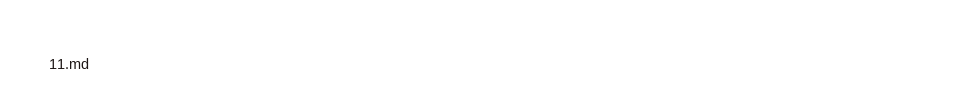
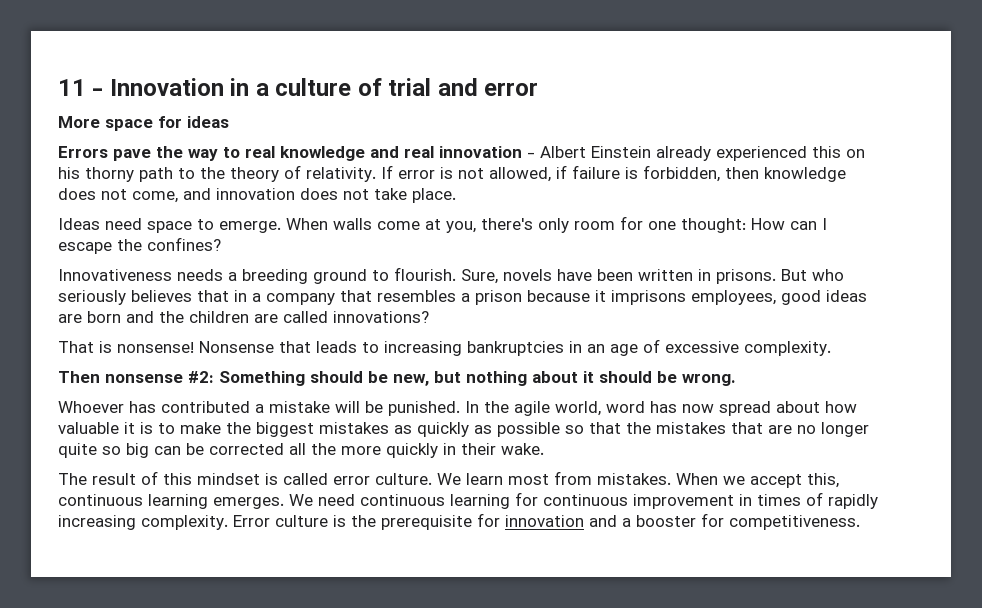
[49,58,89,69] 11.md -> [58,78,539,96] [58,116,229,131] [58,146,865,161] [58,165,846,182] [58,188,456,203] [58,216,827,233] [58,237,221,254] [58,267,844,284] [58,290,867,305] [58,311,429,323] [58,339,831,356] [58,371,736,386] [58,401,857,416] [58,422,869,437] [58,443,544,458] [58,471,839,488] [58,492,878,509] [58,513,860,530] 11 - Innovation in a culture of trial and error // More space for ideas // Errors pave the way to real knowledge and real innovation - Albert Einstein already experienced this on his thorny path to the theory of relativity. If error is not allowed, if failure is forbidden, then knowledge does not come, and innovation does not take place. // Ideas need space to emerge. When walls come at you, there's only room for one thought: How can I escape the confines? // Innovativeness needs a breeding ground to flourish. Sure, novels have been written in prisons. But who seriously believes that in a company that resembles a prison because it imprisons employees, good ideas are born and the children are called innovations? // That is nonsense! Nonsense that leads to increasing bankruptcies in an age of excessive complexity. // Then nonsense #2: Something should be new, but nothing about it should be wrong. // Whoever has contributed a mistake will be punished. In the agile world, word has now spread about how valuable it is to make the biggest mistakes as quickly as possible so that the mistakes that are no longer quite so big can be corrected all the more quickly in their wake. // The result of this mindset is called error culture. We learn most from mistakes. When we accept this, continuous learning emerges. We need continuous learning for continuous improvement in times of rapidly increasing complexity. Error culture is the prerequisite for innovation and a booster for competitiveness.

